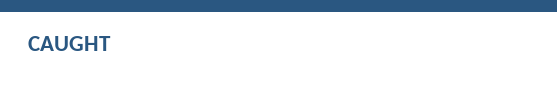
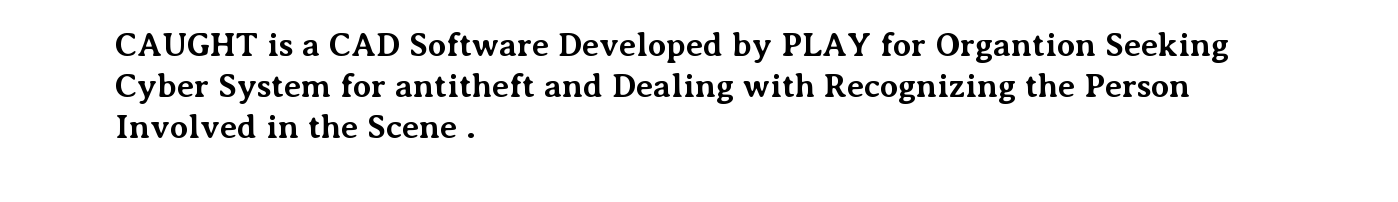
(111, 43) none -> [267,32,1230,63] [115,73,1191,104] [115,114,477,138] is a CAD Software Developed by PLAY for Organtion Seeking Cyber System for antitheft and Dealing with Recognizing the Person Involved in the Scene .

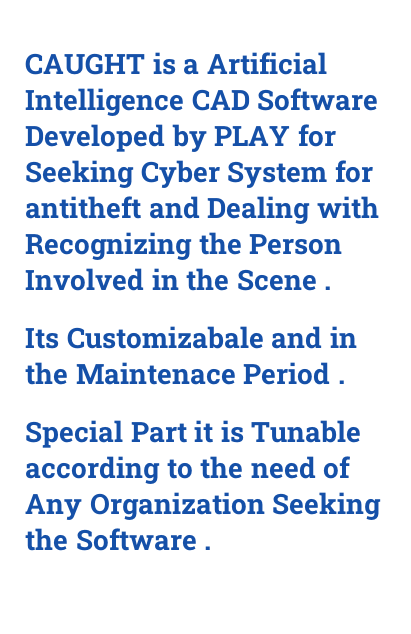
(321, 48) none -> [206,52,327,75] [25,88,184,116] Artificial Intelligence
[935,33,1097,63] Organtion -> (336, 135) none
(477, 135) none -> [25,326,357,349] [25,362,345,385] [25,420,362,448] [25,456,351,484] [25,492,382,520] [25,528,212,551] // Its Customizabale and in the Maintenace Period . // Special Part it is Tunable according to the need of Any Organization Seeking the Software .

